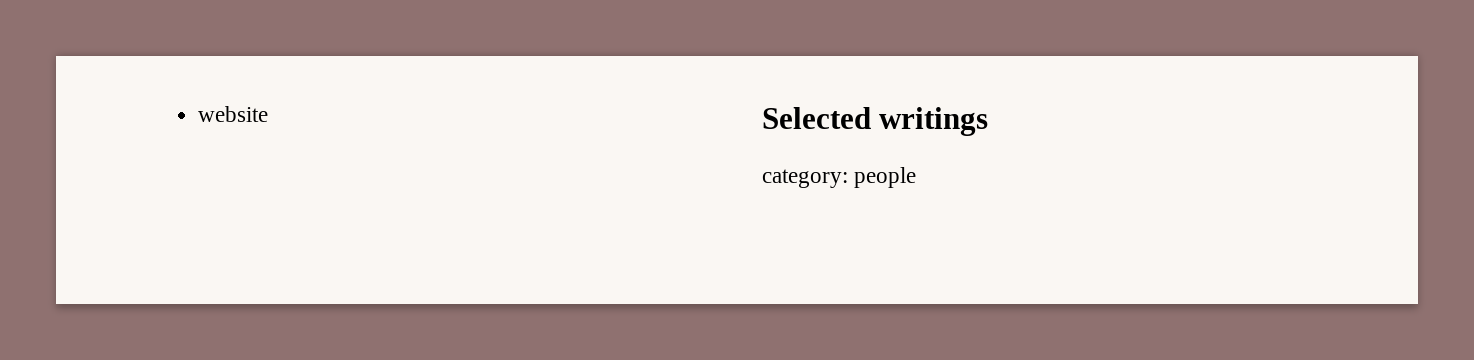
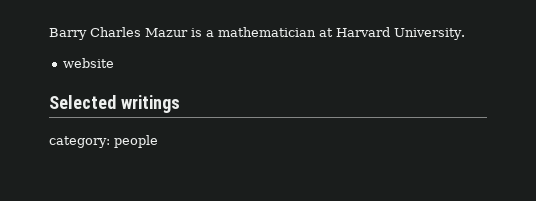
(198, 114) none -> [49,27,465,40] Barry Charles Mazur is a mathematician at Harvard University. //

